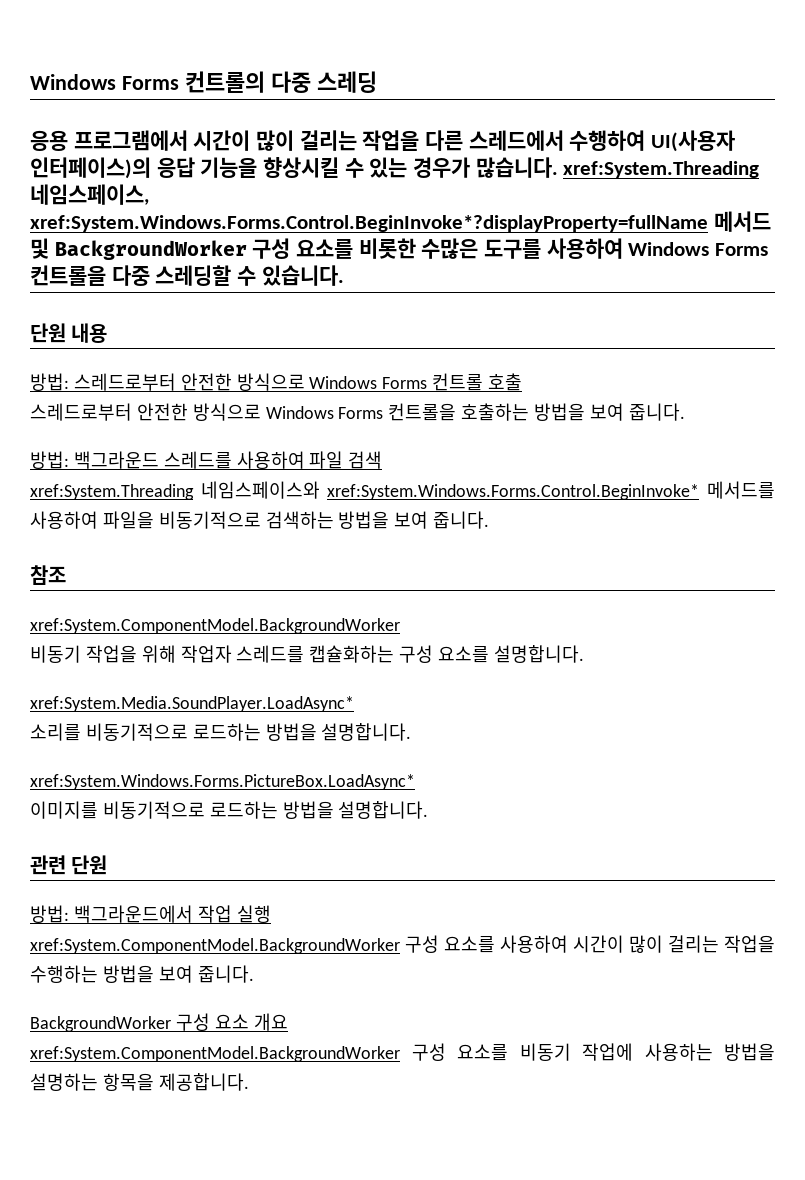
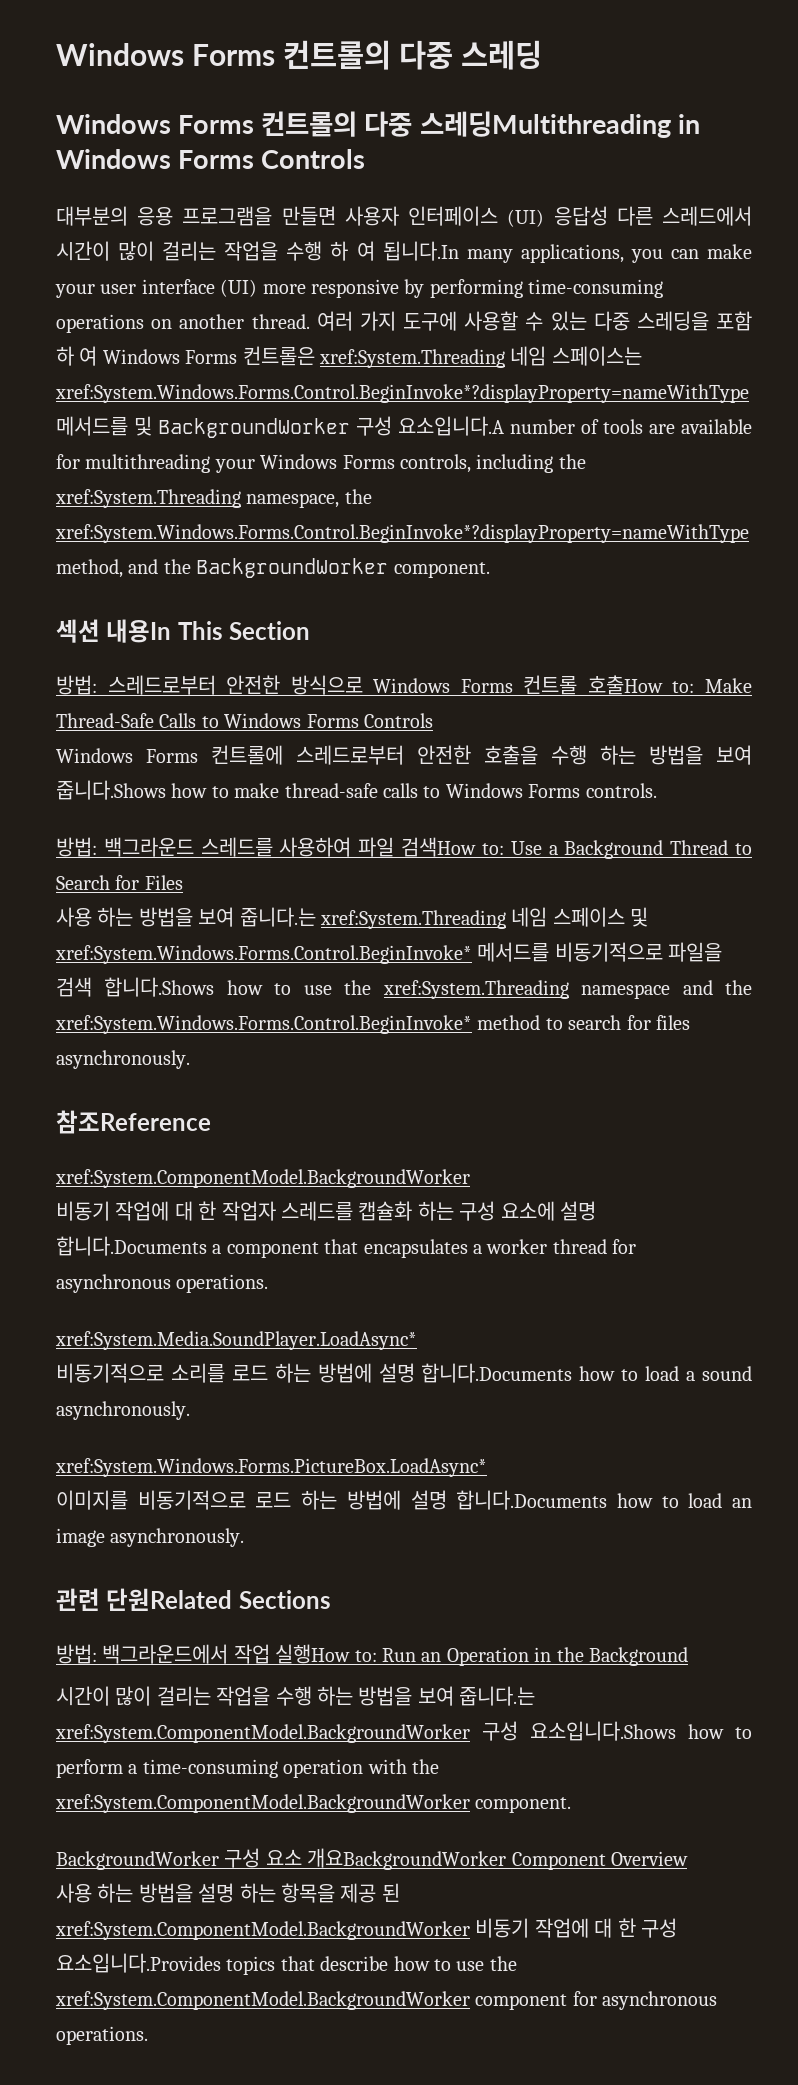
[30,130,736,152] [30,157,760,179] [30,184,149,205] [30,211,771,232] [30,238,769,260] [30,265,344,286] [30,323,108,343] 응용 프로그램에서 시간이 많이 걸리는 작업을 다른 스레드에서 수행하여 UI(사용자 인터페이스)의 응답 기능을 향상시킬 수 있는 경우가 많습니다. xref:System.Threading 네임스페이스, xref:System.Windows.Forms.Control.BeginInvoke*?displayProperty=fullName 메서드 및 BackgroundWorker 구성 요소를 비롯한 수많은 도구를 사용하여 Windows Forms 컨트롤을 다중 스레딩할 수 있습니다. // 단원 내용 -> [56,111,700,138] [56,149,366,169] [56,206,752,227] [56,241,753,263] [55,279,664,298] [56,311,752,333] [56,346,642,368] [55,384,749,403] [56,416,752,438] [56,454,586,473] [55,489,372,508] [55,524,749,543] [56,558,490,578] [56,619,311,643] Windows Forms 컨트롤의 다중 스레딩Multithreading in Windows Forms Controls // 대부분의 응용 프로그램을 만들면 사용자 인터페이스 (UI) 응답성 다른 스레드에서 시간이 많이 걸리는 작업을 수행 하 여 됩니다.In many applications, you can make your user interface (UI) more responsive by performing time-consuming operations on another thread. 여러 가지 도구에 사용할 수 있는 다중 스레딩을 포함 하 여 Windows Forms 컨트롤은 xref:System.Threading 네임 스페이스는 xref:System.Windows.Forms.Control.BeginInvoke*?displayProperty=nameWithType 메서드를 및 BackgroundWorker 구성 요소입니다.A number of tools are available for multithreading your Windows Forms controls, including the xref:System.Threading namespace, the xref:System.Windows.Forms.Control.BeginInvoke*?displayProperty=nameWithType method, and the BackgroundWorker component. // 섹션 내용In This Section
[488,373,523,391] [30,403,685,421] 호출 // 스레드로부터 안전한 방식으로 Windows Forms 컨트롤을 호출하는 방법을 보여 줍니다. -> [587,675,752,695] [56,713,433,728] [56,745,752,765] [56,780,657,800] 호출How to: Make Thread-Safe Calls to Windows Forms Controls // Windows Forms 컨트롤에 스레드로부터 안전한 호출을 수행 하는 방법을 보여 줍니다.Shows how to make thread-safe calls to Windows Forms controls.
[348,451,383,469] [30,481,775,500] [30,511,490,529] [30,565,66,585] [30,618,400,634] [30,645,584,663] [30,696,354,712] [30,723,412,741] [30,774,415,790] [30,801,429,819] 검색 // xref:System.Threading 네임스페이스와 xref:System.Windows.Forms.Control.BeginInvoke* 메서드를 사용하여 파일을 비동기적으로 검색하는 방법을 보여 줍니다. // 참조 // xref:System.ComponentModel.BackgroundWorker // 비동기 작업을 위해 작업자 스레드를 캡슐화하는 구성 요소를 설명합니다. // xref:System.Media.SoundPlayer.LoadAsync* // 소리를 비동기적으로 로드하는 방법을 설명합니다. // xref:System.Windows.Forms.PictureBox.LoadAsync* // 이미지를 비동기적으로 로드하는 방법을 설명합니다. -> [401,837,752,859] [56,875,183,890] [56,907,649,929] [55,942,723,964] [56,977,753,999] [55,1015,690,1034] [56,1050,190,1069] [56,1110,211,1134] [55,1169,470,1188] [56,1201,596,1221] [56,1236,637,1258] [56,1274,269,1293] [55,1331,417,1350] [56,1363,752,1383] [56,1401,190,1420] [55,1458,487,1477] [56,1490,753,1510] [56,1528,245,1547] 검색How to: Use a Background Thread to Search for Files // 사용 하는 방법을 보여 줍니다.는 xref:System.Threading 네임 스페이스 및 xref:System.Windows.Forms.Control.BeginInvoke* 메서드를 비동기적으로 파일을 검색 합니다.Shows how to use the xref:System.Threading namespace and the xref:System.Windows.Forms.Control.BeginInvoke* method to search for files asynchronously. // 참조Reference // xref:System.ComponentModel.BackgroundWorker // 비동기 작업에 대 한 작업자 스레드를 캡슐화 하는 구성 요소에 설명 합니다.Documents a component that encapsulates a worker thread for asynchronous operations. // xref:System.Media.SoundPlayer.LoadAsync* // 비동기적으로 소리를 로드 하는 방법에 설명 합니다.Documents how to load a sound asynchronously. // xref:System.Windows.Forms.PictureBox.LoadAsync* // 이미지를 비동기적으로 로드 하는 방법에 설명 합니다.Documents how to load an image asynchronously.
[71,855,108,875] 단원 -> [106,1588,331,1611] 단원Related Sections
[236,905,271,923] [30,935,775,954] [30,965,254,983] [30,1013,288,1032] [30,1043,775,1062] [30,1073,249,1091] 실행 // xref:System.ComponentModel.BackgroundWorker 구성 요소를 사용하여 시간이 많이 걸리는 작업을 수행하는 방법을 보여 줍니다. // BackgroundWorker 구성 요소 개요 // xref:System.ComponentModel.BackgroundWorker 구성 요소를 비동기 작업에 사용하는 방법을 설명하는 항목을 제공합니다. -> [275,1644,688,1666] [56,1686,536,1706] [55,1721,752,1743] [56,1759,439,1778] [55,1794,572,1813] [56,1848,688,1870] [56,1883,400,1903] [55,1918,677,1940] [56,1953,517,1975] [55,1991,718,2010] [56,2026,148,2045] 실행How to: Run an Operation in the Background // 시간이 많이 걸리는 작업을 수행 하는 방법을 보여 줍니다.는 xref:System.ComponentModel.BackgroundWorker 구성 요소입니다.Shows how to perform a time-consuming operation with the xref:System.ComponentModel.BackgroundWorker component. // BackgroundWorker 구성 요소 개요BackgroundWorker Component Overview // 사용 하는 방법을 설명 하는 항목을 제공 된 xref:System.ComponentModel.BackgroundWorker 비동기 작업에 대 한 구성 요소입니다.Provides topics that describe how to use the xref:System.ComponentModel.BackgroundWorker component for asynchronous operations.

